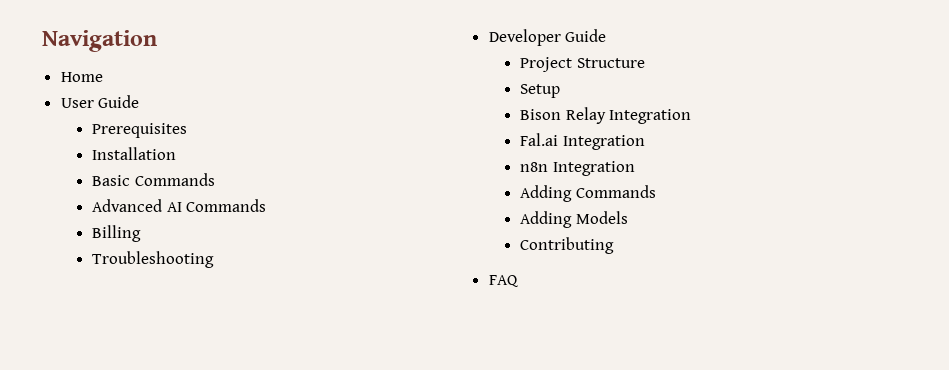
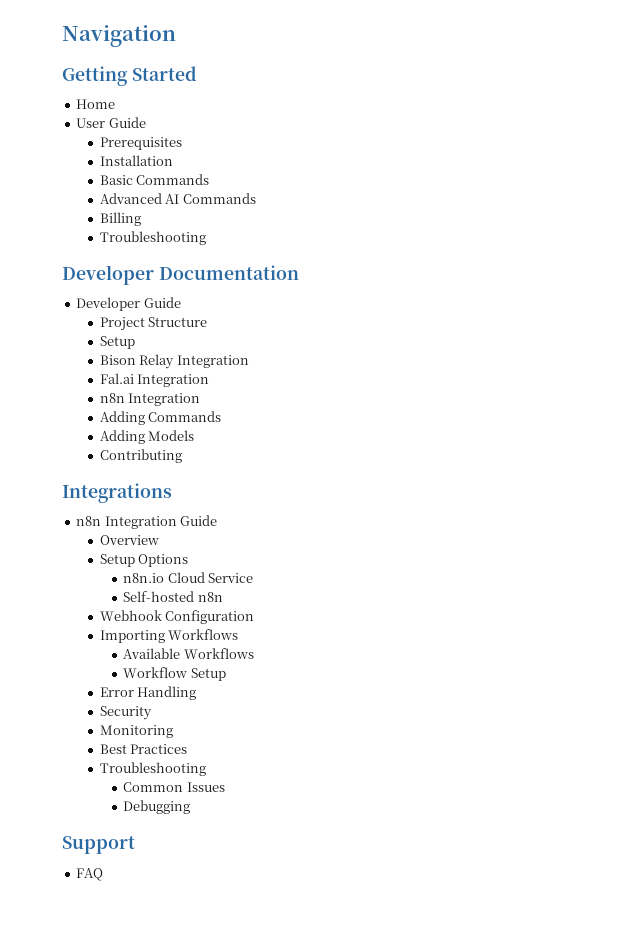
(157, 41) none -> [62,66,197,86] // Getting Started
(215, 259) none -> [62,265,299,285] // Developer Documentation
(615, 245) none -> [62,483,172,503] [76,515,218,529] [99,535,159,545] [99,554,189,567] [123,572,254,583] [123,591,223,602] [99,610,255,624] [99,629,239,643] [123,648,254,659] [123,667,226,681] [99,686,197,700] [99,706,152,720] [99,725,173,738] [99,744,188,754] [99,762,206,776] [123,782,225,792] [123,800,191,814] [62,836,135,854] // Integrations // n8n Integration Guide // Overview // Setup Options // n8n.io Cloud Service // Self-hosted n8n // Webhook Configuration // Importing Workflows // Available Workflows // Workflow Setup // Error Handling // Security // Monitoring // Best Practices // Troubleshooting // Common Issues // Debugging // Support

